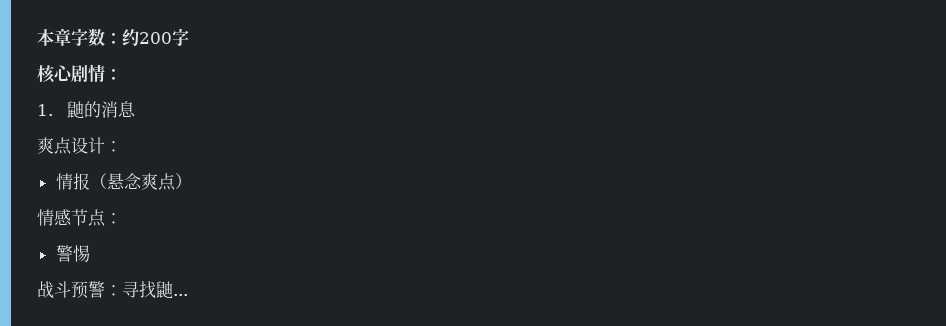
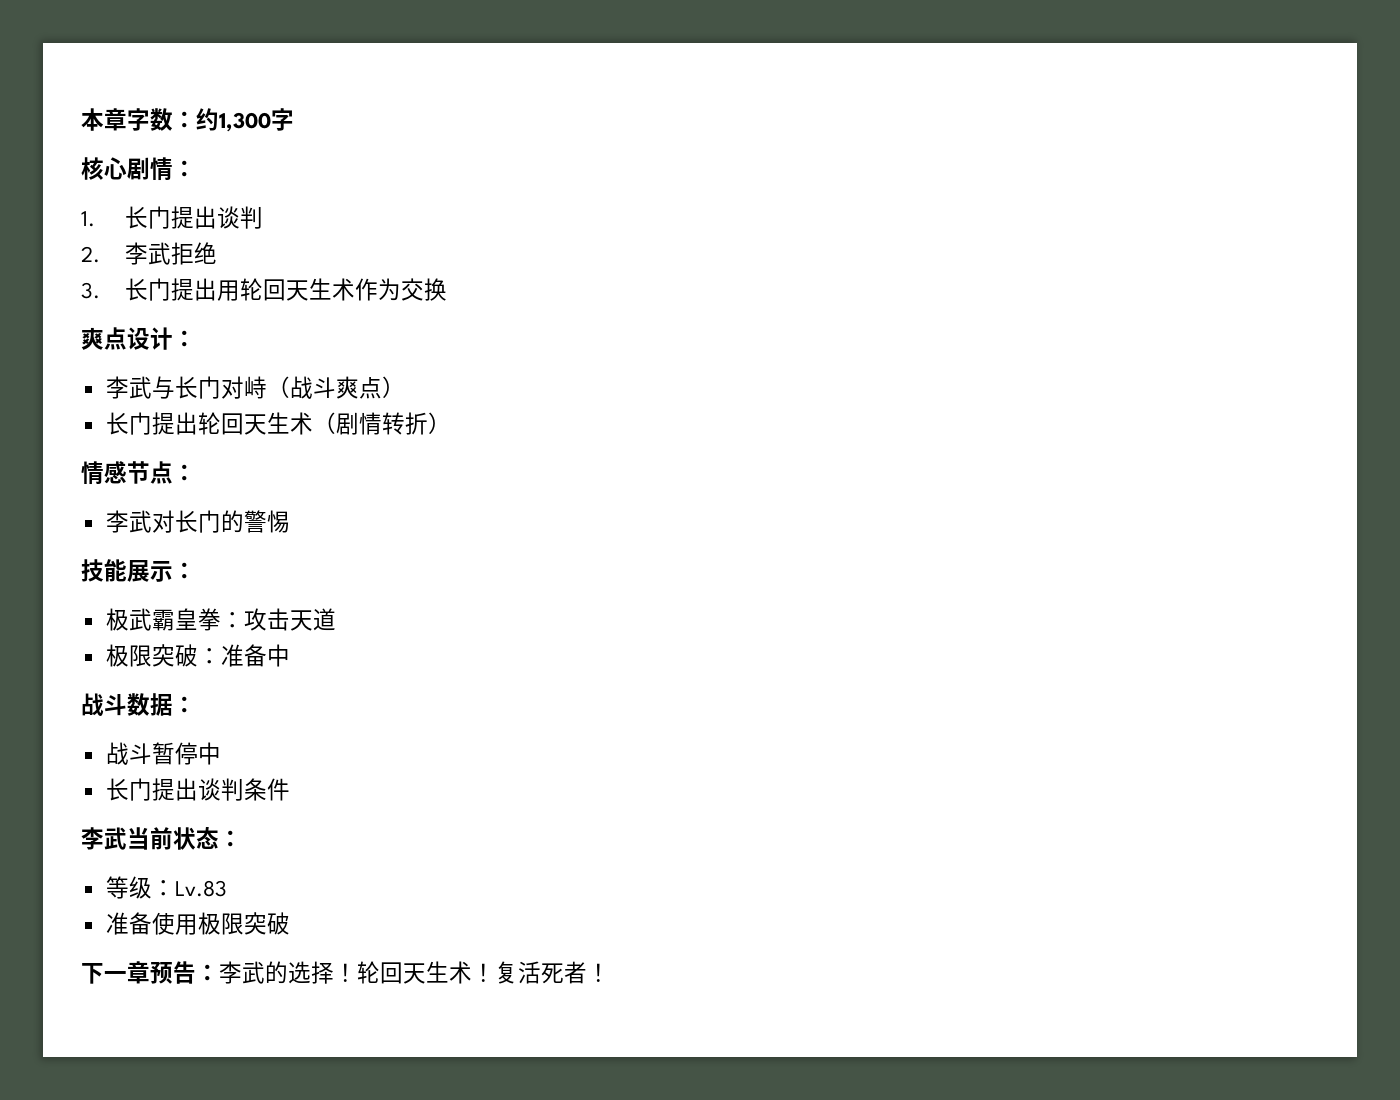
[139,32,172,44] 200 -> [219,112,271,132] 1,300
[66,101,136,119] [37,137,122,155] [55,173,192,191] [37,209,122,227] [55,245,90,262] [37,281,188,299] 鼬的消息 // 爽点设计： // 情报（悬念爽点） // 情感节点： // 警惕 // 战斗预警：寻找鼬... -> [125,206,264,229] [81,242,218,265] [81,278,448,301] [81,327,196,350] [105,376,405,399] [105,412,451,435] [81,461,196,485] [105,510,290,533] [81,559,196,582] [105,608,336,631] [105,644,290,667] [81,693,196,717] [105,742,221,765] [105,778,290,801] [81,827,242,850] [105,876,227,899] [105,912,290,935] [81,961,610,984] 长门提出谈判 // 2.李武拒绝 // 3.长门提出用轮回天生术作为交换 // 爽点设计： // 李武与长门对峙（战斗爽点） // 长门提出轮回天生术（剧情转折） // 情感节点： // 李武对长门的警惕 // 技能展示： // 极武霸皇拳：攻击天道 // 极限突破：准备中 // 战斗数据： // 战斗暂停中 // 长门提出谈判条件 // 李武当前状态： // 等级：Lv.83 // 准备使用极限突破 // 下一章预告：李武的选择！轮回天生术！复活死者！

